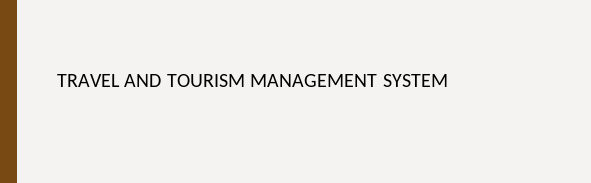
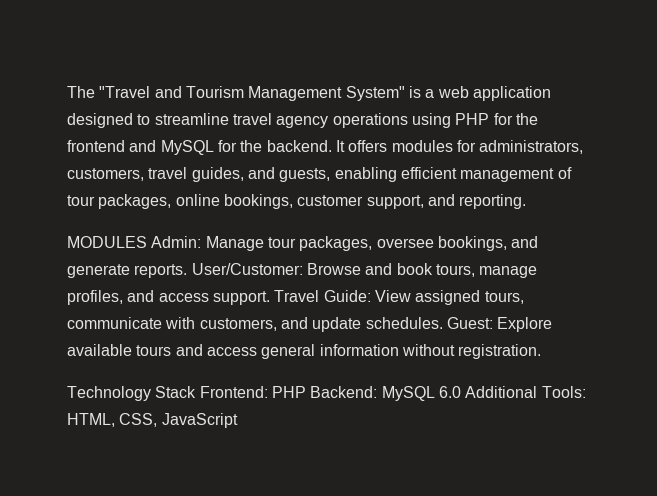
[57,74,448,87] TRAVEL AND TOURISM MANAGEMENT SYSTEM -> [67,86,551,101] [67,113,538,128] [67,140,584,155] [67,167,572,182] [67,194,527,209] [67,236,539,251] [67,263,538,278] [67,290,524,305] [67,317,553,332] [67,344,542,359] [67,386,586,401] [67,413,238,428] The "Travel and Tourism Management System" is a web application designed to streamline travel agency operations using PHP for the frontend and MySQL for the backend. It offers modules for administrators, customers, travel guides, and guests, enabling efficient management of tour packages, online bookings, customer support, and reporting. // MODULES Admin: Manage tour packages, oversee bookings, and generate reports. User/Customer: Browse and book tours, manage profiles, and access support. Travel Guide: View assigned tours, communicate with customers, and update schedules. Guest: Explore available tours and access general information without registration. // Technology Stack Frontend: PHP Backend: MySQL 6.0 Additional Tools: HTML, CSS, JavaScript

